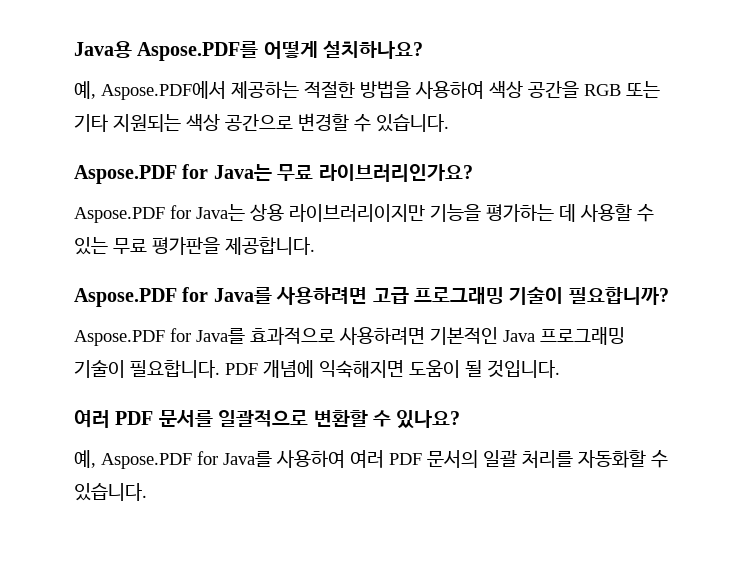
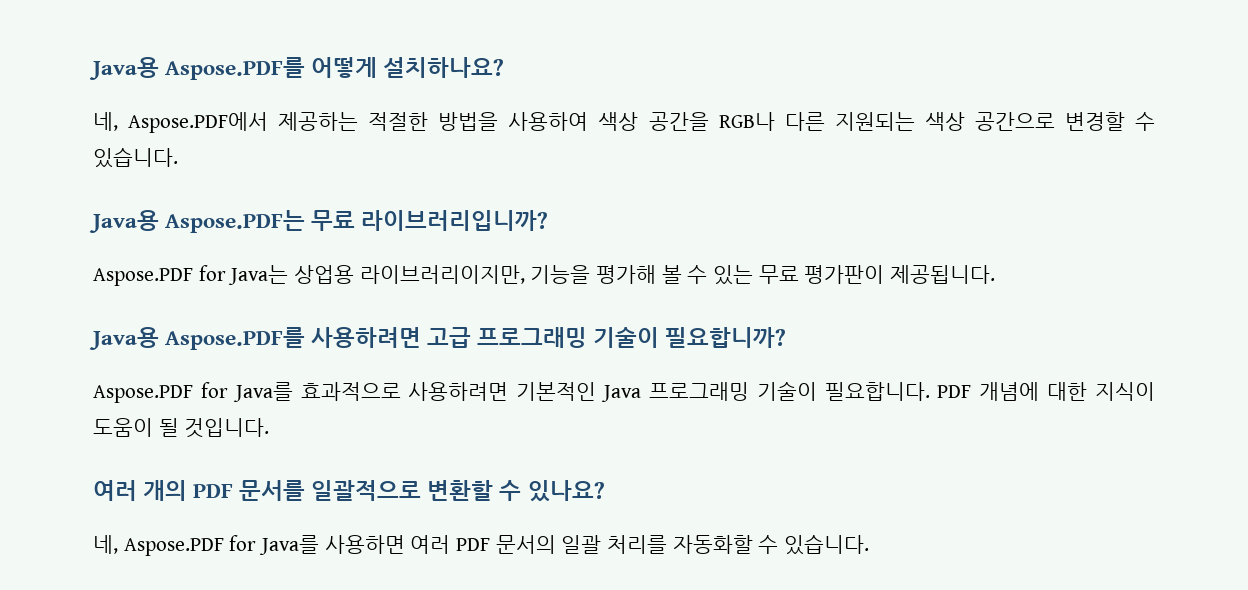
[74,81,96,99] 예, -> [93,112,118,131] 네,
[584,81,660,98] [74,114,108,132] RGB 또는 기타 -> [718,112,825,131] RGB나 다른
[74,164,473,184] [74,204,654,223] [74,237,315,255] [74,287,272,307] Aspose.PDF for Java는 무료 라이브러리인가요? // Aspose.PDF for Java는 상용 라이브러리이지만 기능을 평가하는 데 사용할 수 있는 무료 평가판을 제공합니다. // Aspose.PDF for Java를 -> [89,210,549,233] [93,265,996,286] [89,327,306,350] Java용 Aspose.PDF는 무료 라이브러리입니까? // Aspose.PDF for Java는 상업용 라이브러리이지만, 기능을 평가해 볼 수 있는 무료 평가판이 제공됩니다. // Java용 Aspose.PDF를
[319,360,404,378] 익숙해지면 -> [1047,382,1155,401] 대한 지식이
(110, 419) none -> [143,480,188,501] 개의
[74,450,345,469] 예, Aspose.PDF for Java를 사용하여 -> [93,535,405,556] 네, Aspose.PDF for Java를 사용하면

